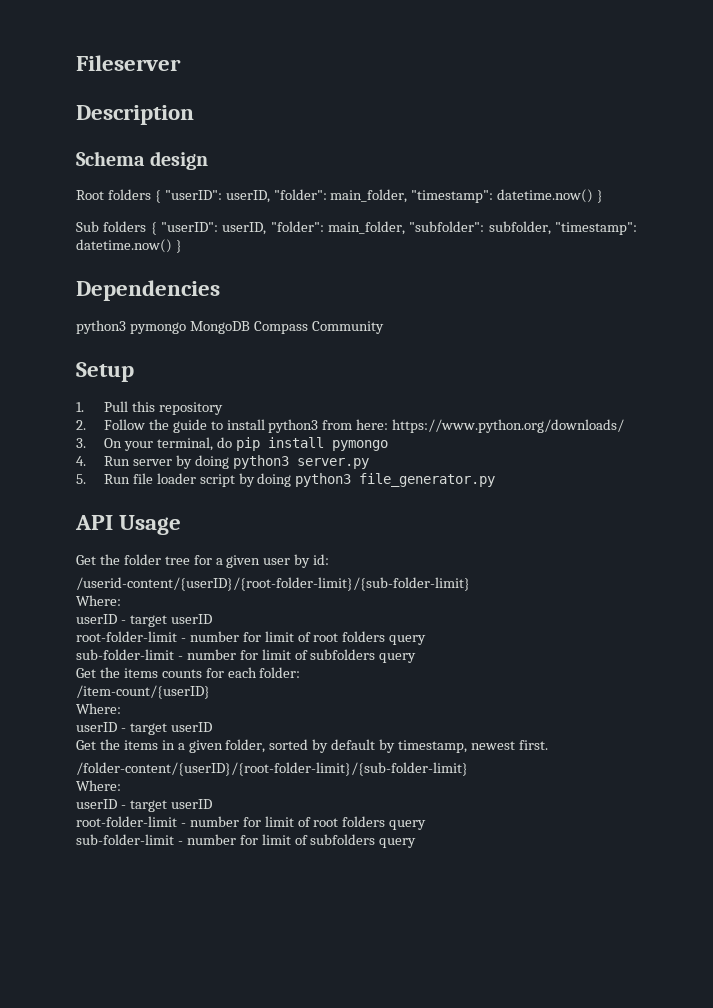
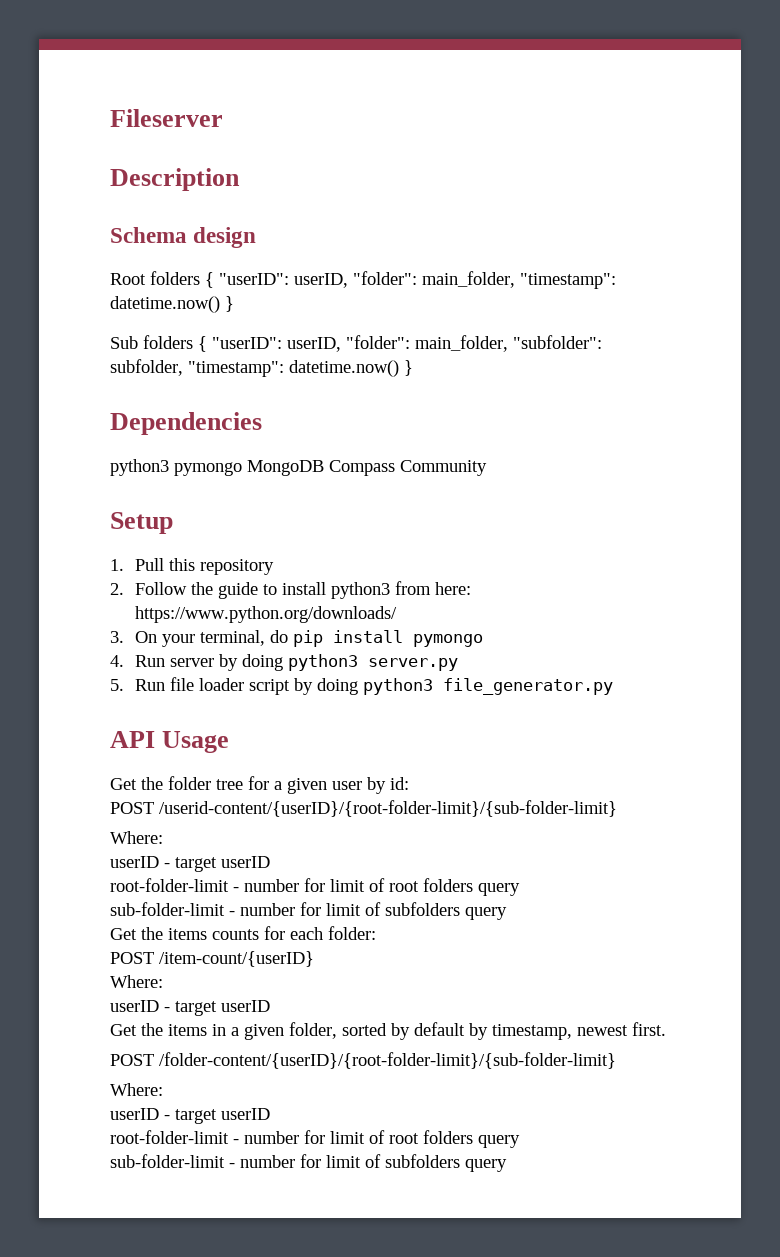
(330, 559) none -> [110,802,154,814] POST
(301, 672) none -> [110,952,154,964] POST
(548, 745) none -> [110,1054,154,1066] POST

